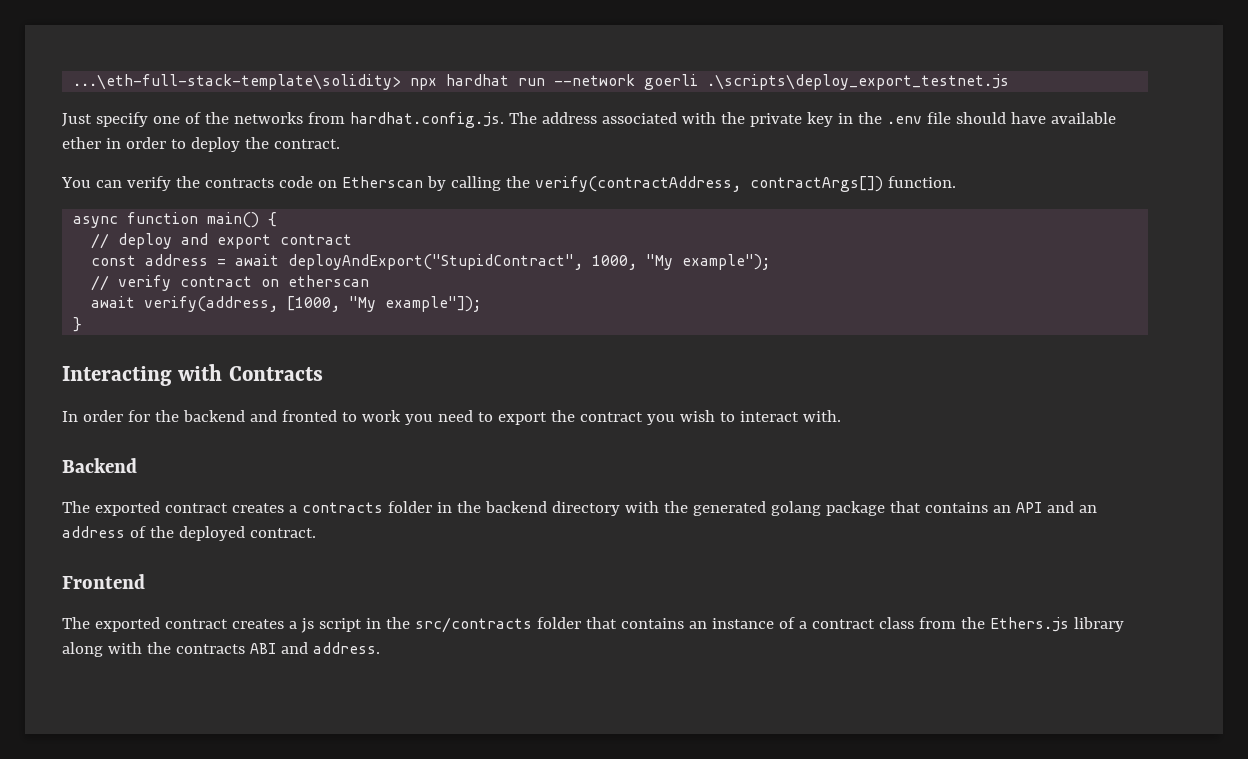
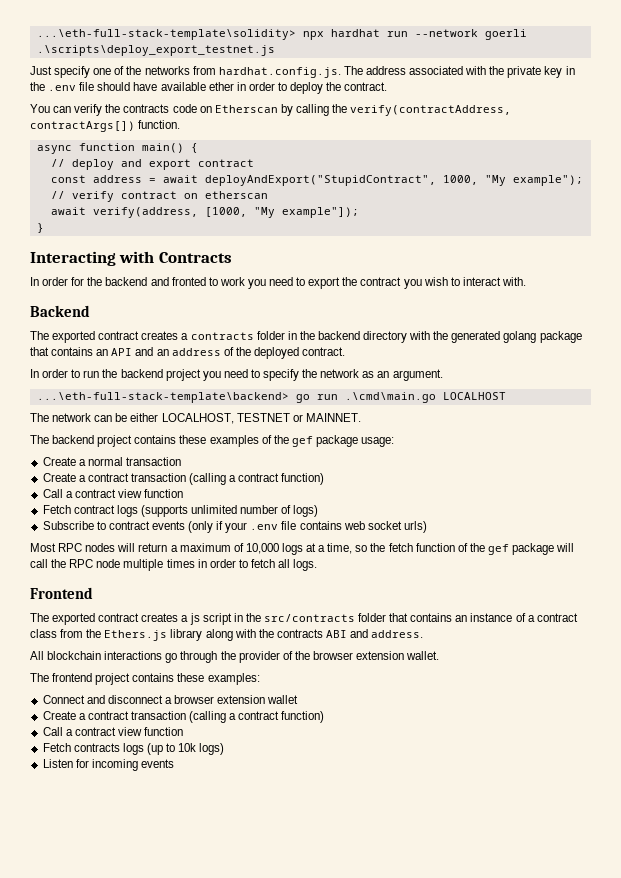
(316, 533) none -> [30,369,443,381] [36,392,506,403] [30,413,361,424] [30,435,395,447] [42,457,181,466] [42,473,325,485] [42,489,184,498] [42,505,319,517] [42,521,427,533] [30,543,575,555] [30,559,318,571] // In order to run the backend project you need to specify the network as an argument. // ...\eth-full-stack-template\backend> go run .\cmd\main.go LOCALHOST // The network can be either LOCALHOST, TESTNET or MAINNET. // The backend project contains these examples of the gef package usage: // Create a normal transaction // Create a contract transaction (calling a contract function) // Call a contract view function // Fetch contract logs (supports unlimited number of logs) // Subscribe to contract events (only if your .env file contains web socket urls) // Most RPC nodes will return a maximum of 10,000 logs at a time, so the fetch function of the gef package will call the RPC node multiple times in order to fetch all logs.
(380, 648) none -> [30,651,440,663] [30,673,260,685] [42,695,299,704] [42,711,325,723] [42,727,184,736] [42,743,225,755] [42,759,174,771] // All blockchain interactions go through the provider of the browser extension wallet. // The frontend project contains these examples: // Connect and disconnect a browser extension wallet // Create a contract transaction (calling a contract function) // Call a contract view function // Fetch contracts logs (up to 10k logs) // Listen for incoming events

